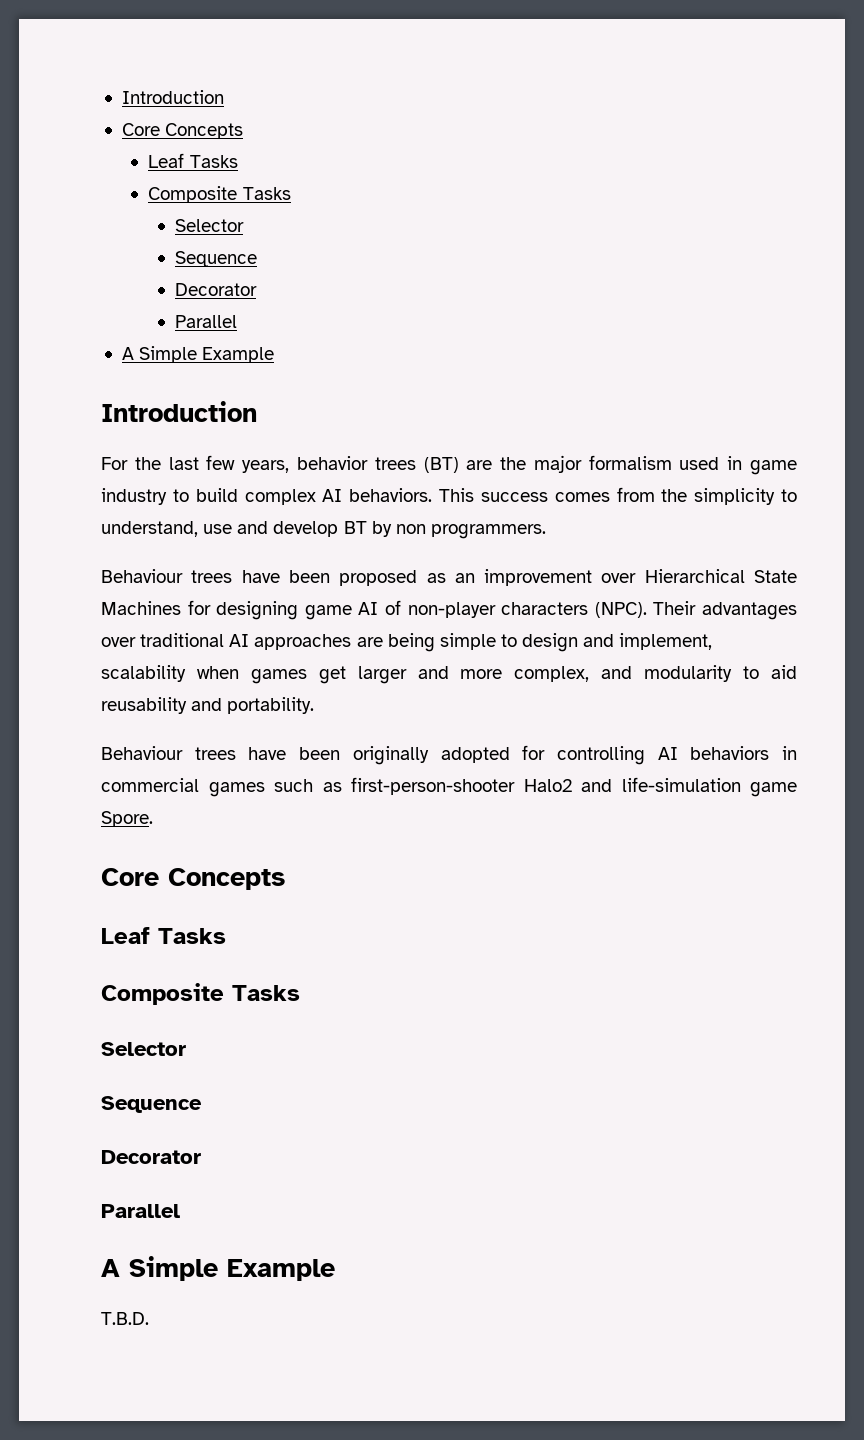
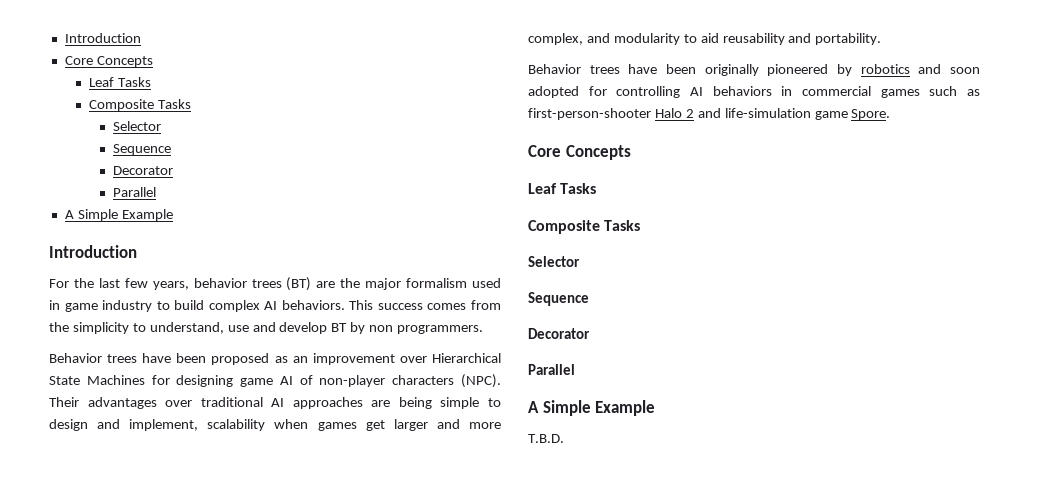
[101,569,183,583] Behaviour -> [49,353,102,363] Behavior
[101,746,183,760] Behaviour -> [528,64,581,74] Behavior
(429, 755) none -> [767,64,980,76] pioneered by robotics and soon
[523,779,572,792] Halo2 -> [654,108,694,118] Halo 2

